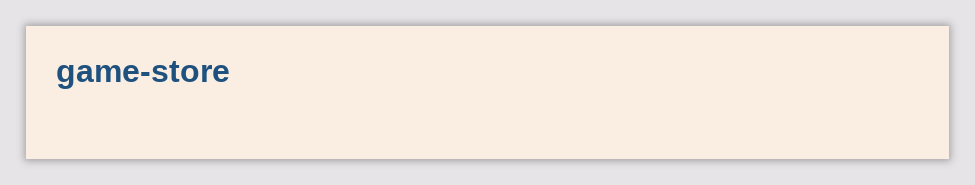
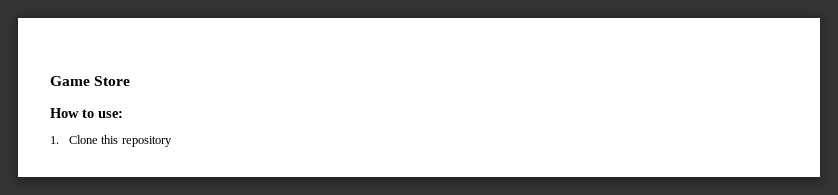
[56,61,230,89] game-store -> [50,76,131,86] [50,108,123,118] [50,135,172,147] Game Store // How to use: // 1. Clone this repository

